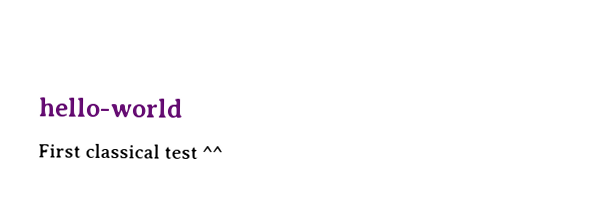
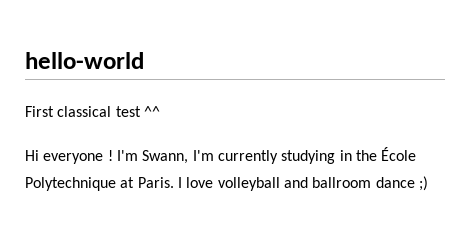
(224, 153) none -> [25,147,417,164] [25,176,428,191] // Hi everyone ! I'm Swann, I'm currently studying in the École Polytechnique at Paris. I love volleyball and ballroom dance ;)

